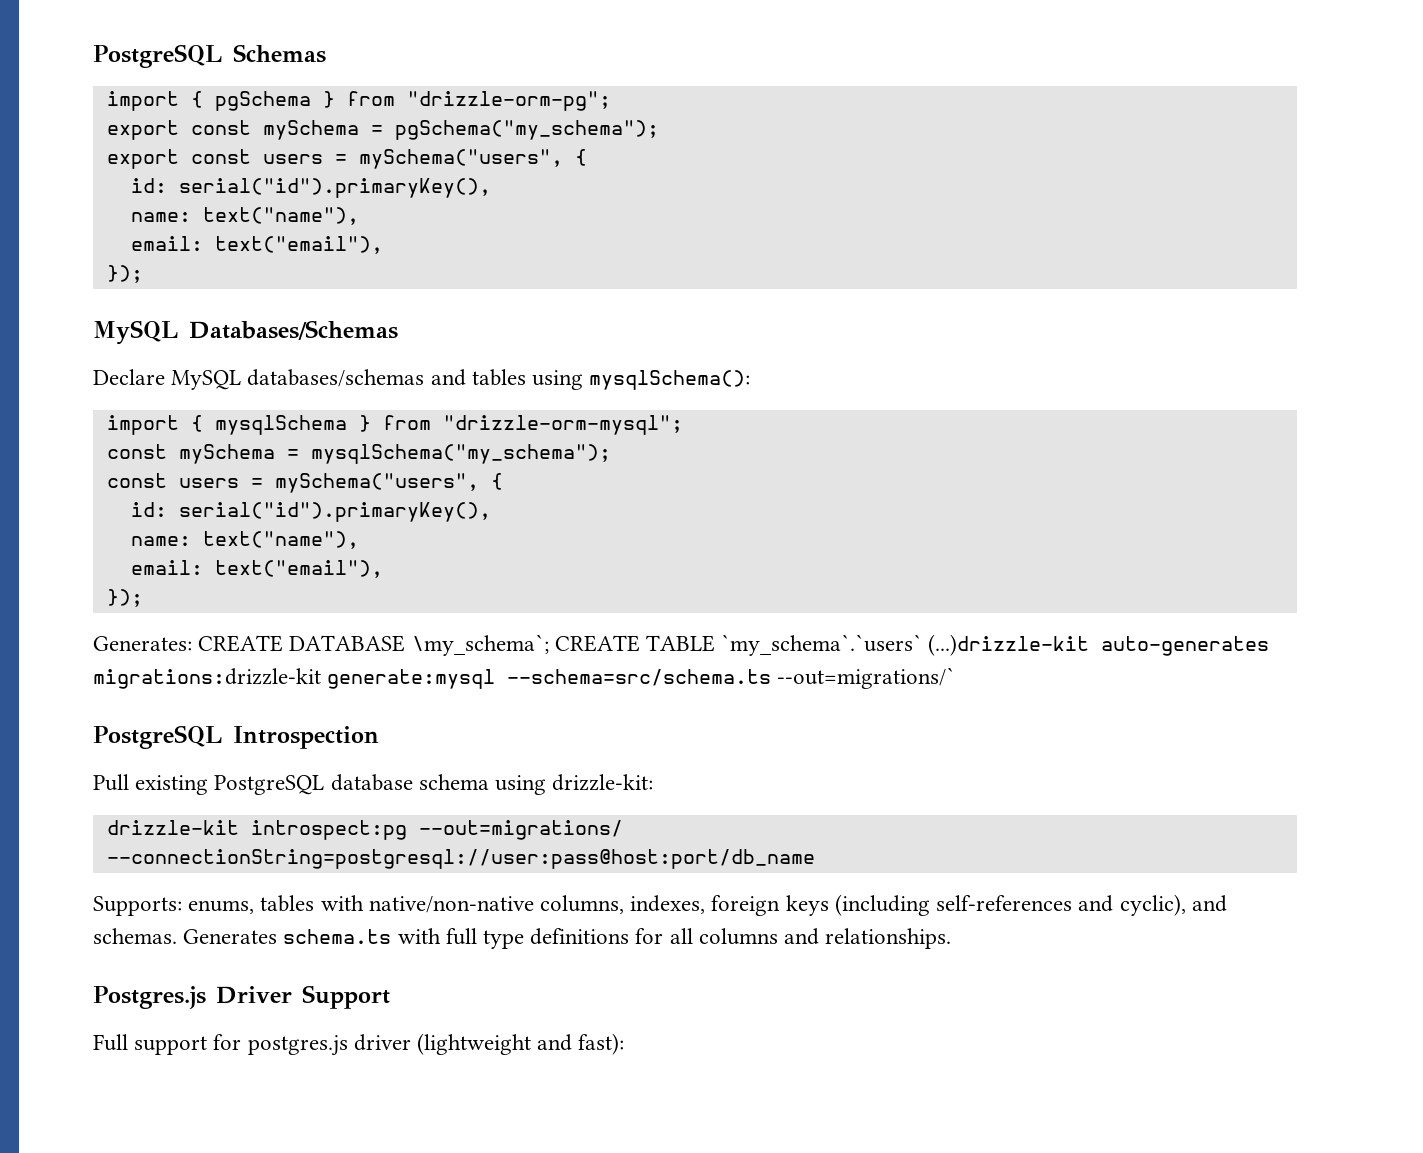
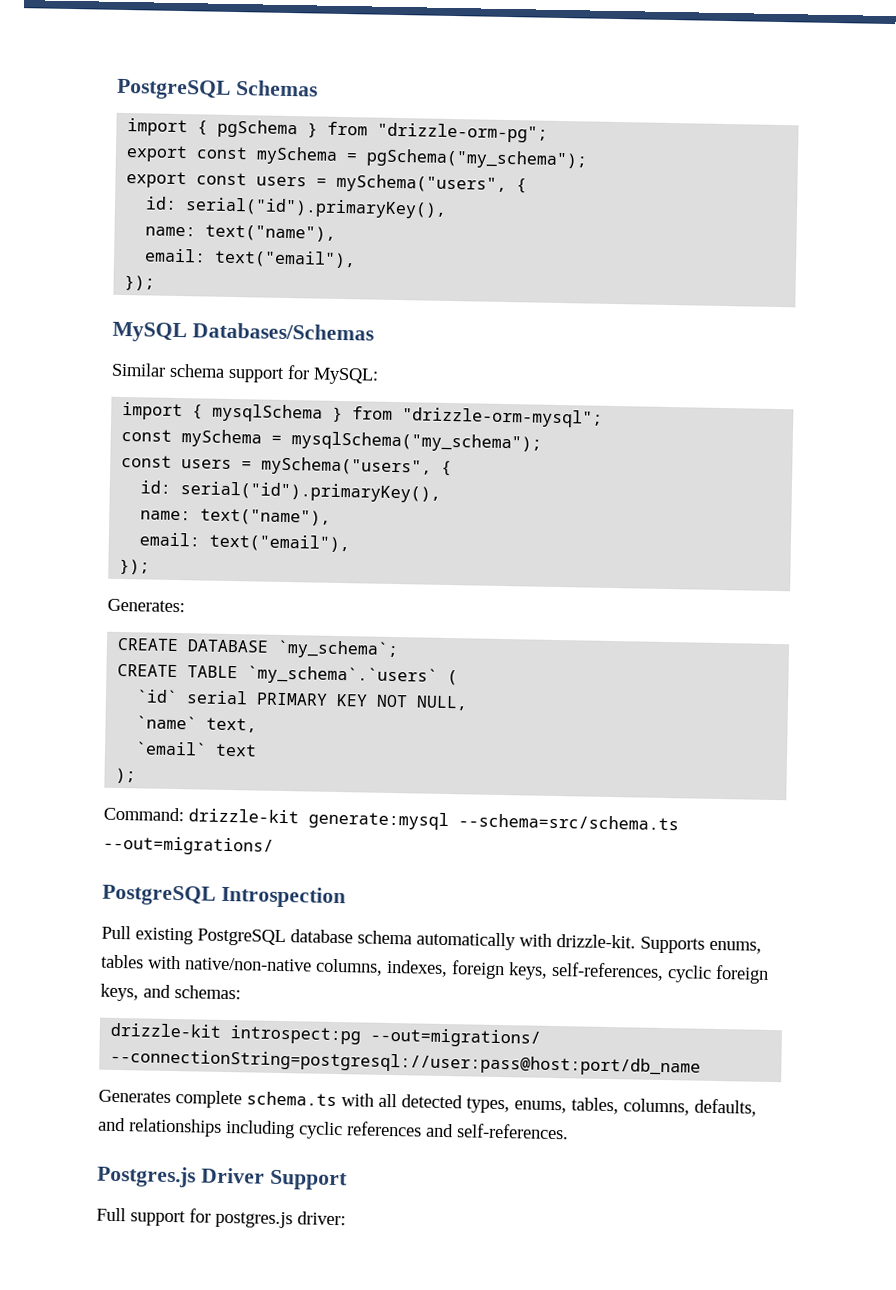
[93,369,751,390] Declare MySQL databases/schemas and tables using mysqlSchema(): -> [111,362,379,385] Similar schema support for MySQL:
(192, 643) none -> (185, 605) //
[411,634,549,656] \my_schema`; -> [277,639,400,660] `my_schema`; //
[928,634,1270,656] [93,668,321,689] (...)drizzle-kit auto-generates migrations:drizzle-kit -> [447,669,459,686] [136,689,469,711] [136,715,258,733] [135,741,258,757] [115,767,137,784] [103,806,299,824] ( // `id` serial PRIMARY KEY NOT NULL, // `name` text, // `email` text // ); // Command: drizzle-kit
[777,667,956,689] --out=migrations/` -> [103,835,274,856] --out=migrations/
[495,774,654,795] [106,820,623,840] [106,849,815,869] [93,896,182,916] using drizzle-kit: // drizzle-kit introspect:pg --out=migrations/ --connectionString=postgresql://user:pass@host:port/db_name // Supports: -> [416,931,705,954] automatically with drizzle-kit. Supports
[785,894,1227,916] [93,928,952,949] keys (including self-references and cyclic), and schemas. Generates schema.ts with full type definitions for all columns and relationships. -> [508,961,769,984] [100,983,241,1002] [110,1022,542,1048] [110,1048,702,1077] [98,1089,757,1117] [98,1117,569,1140] keys, self-references, cyclic foreign keys, and schemas: // drizzle-kit introspect:pg --out=migrations/ --connectionString=postgresql://user:pass@host:port/db_name // Generates complete schema.ts with all detected types, enums, tables, columns, defaults, and relationships including cyclic references and self-references.
[353,1033,625,1055] driver (lightweight and fast): -> [297,1211,346,1226] driver:

